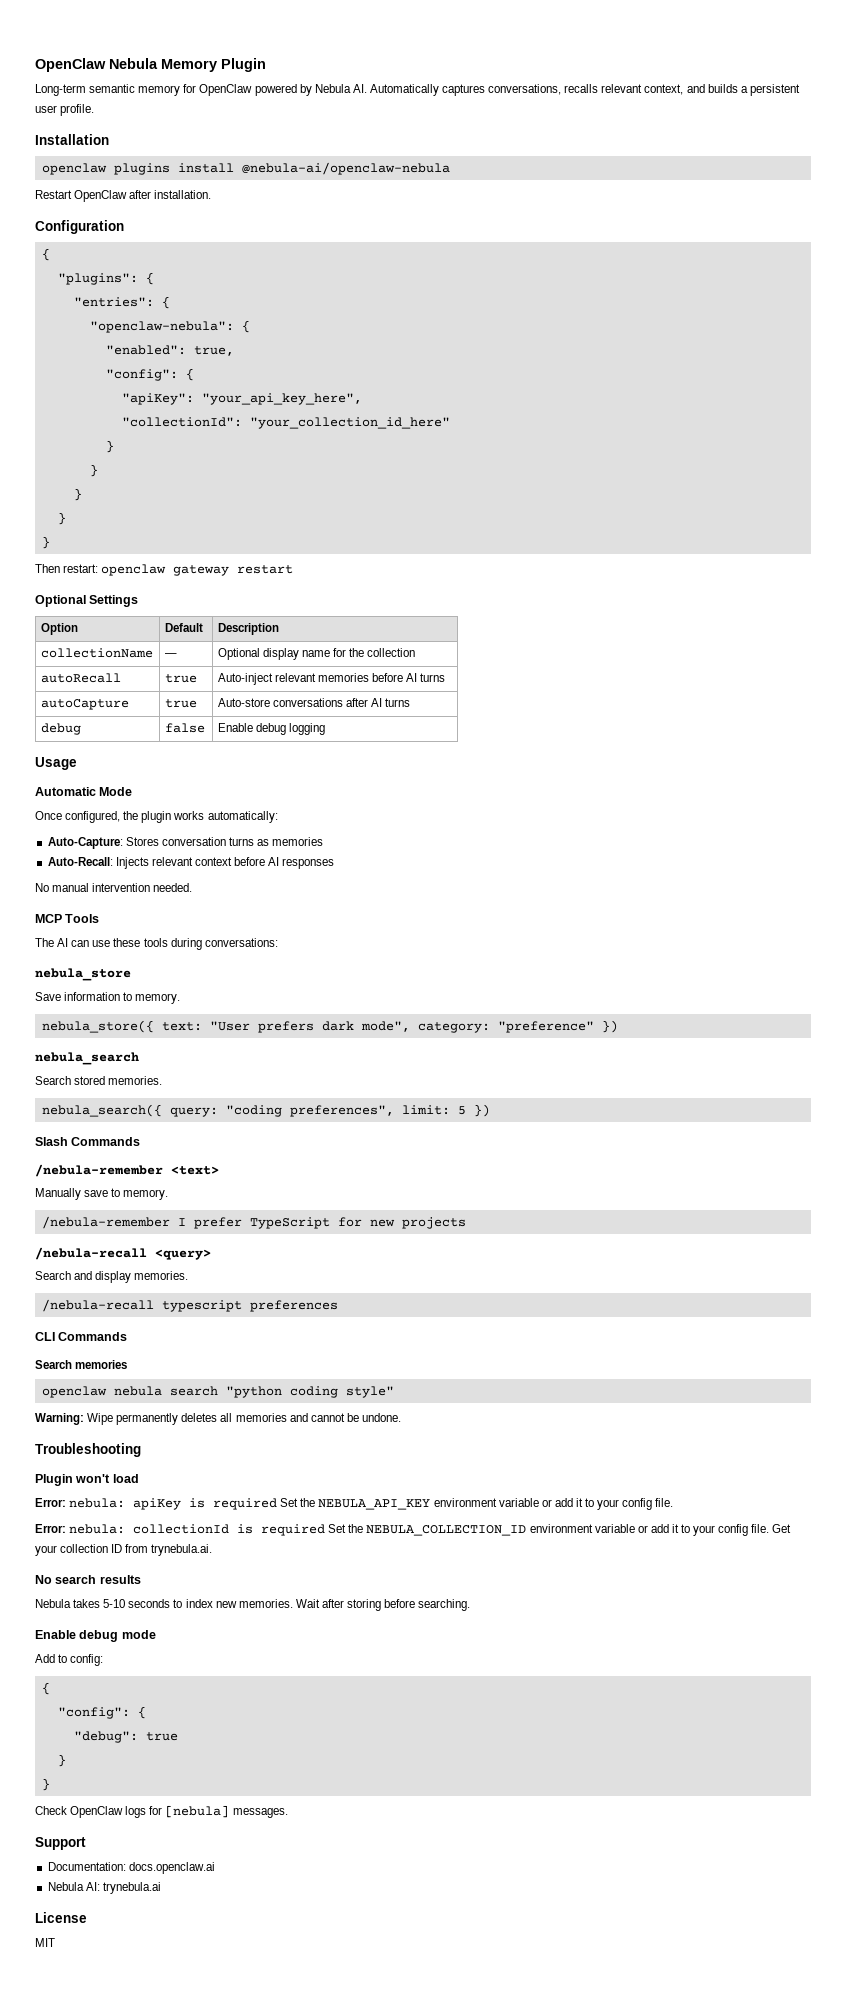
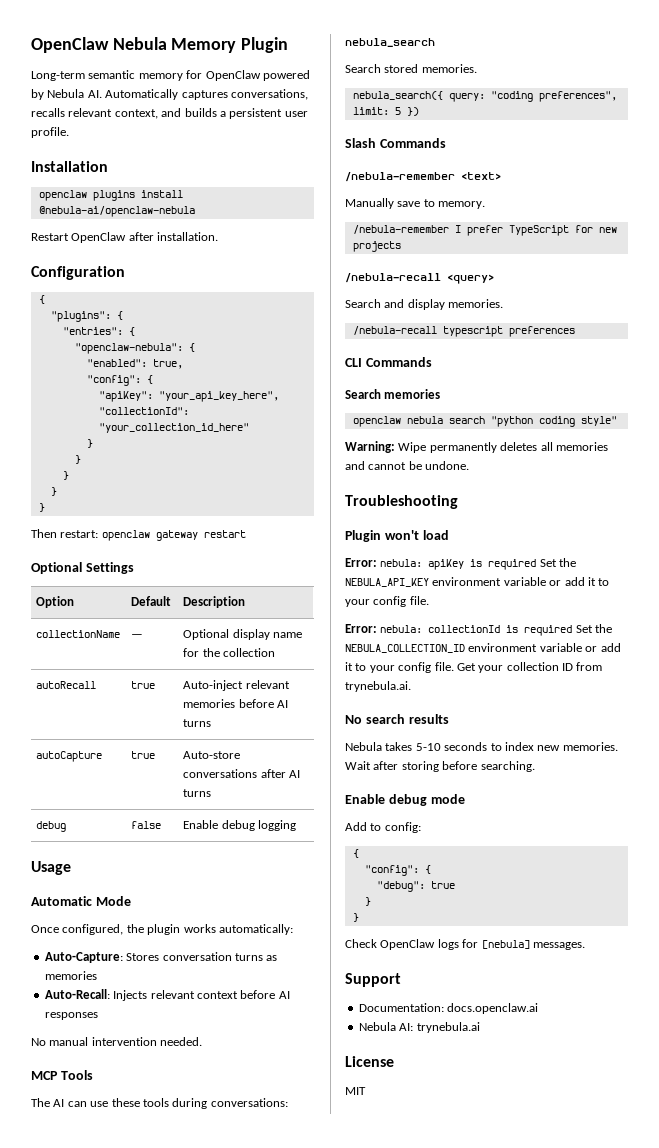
[35,968,131,981] [35,992,181,1004] [41,1020,618,1033] // nebula_store // Save information to memory. // nebula_store({ text: "User prefers dark mode", category: "preference" }) -> (288, 1102) none

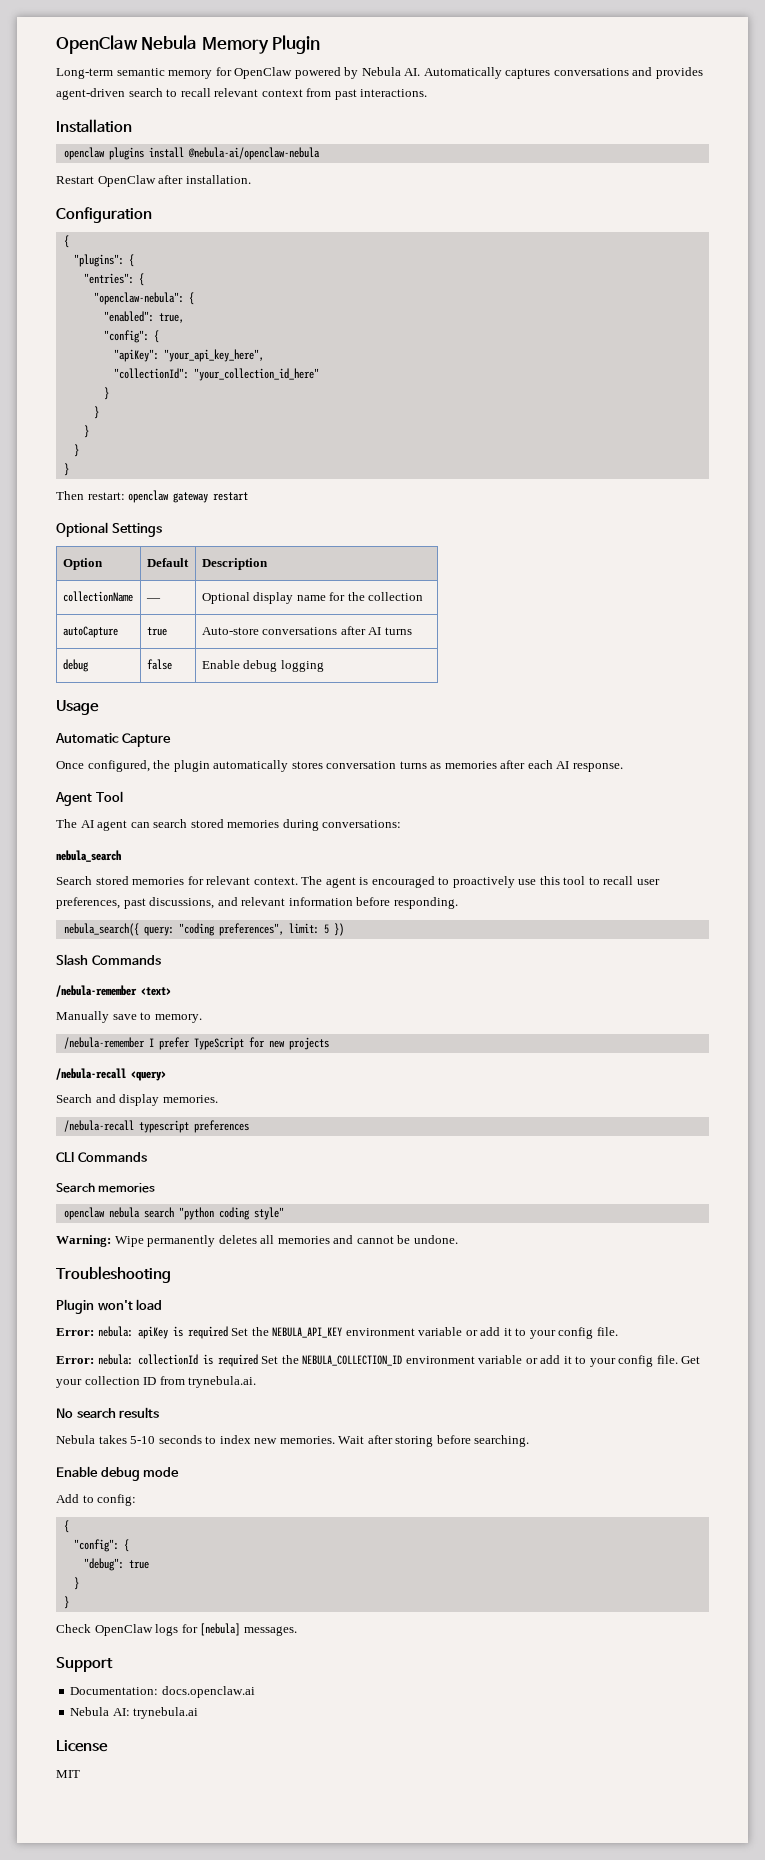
[230,89,308,100] [31,108,308,119] [31,127,69,138] conversations, recalls relevant context, and builds a persistent user profile. -> [553,67,703,79] [56,88,428,100] conversations and provides agent-driven search to recall relevant context from past interactions.
[36,681,97,689] [131,681,156,689] [183,680,290,691] [183,699,289,708] [183,719,212,727] // autoRecall | true | Auto-inject relevant memories before AI turns -> (424, 596) none
[95,896,131,906] Mode -> [121,733,171,747] Capture
[183,924,293,935] [44,952,160,963] works automatically: // Auto-Capture: Stores -> [213,760,323,772] automatically stores
[44,989,290,1001] [44,1012,98,1020] [31,1037,203,1046] [31,1070,93,1080] [31,1098,169,1107] // Auto-Recall: Injects relevant context before AI responses // No manual intervention needed. // MCP Tools // The AI can use these tools -> [500,760,623,772] [55,791,123,806] [56,819,280,831] after each AI response. // Agent Tool // The AI agent can search stored memories
[421,64,477,73] memories. -> [132,876,660,888] [56,897,458,909] memories for relevant context. The agent is encouraged to proactively use this tool to recall user preferences, past discussions, and relevant information before responding.

